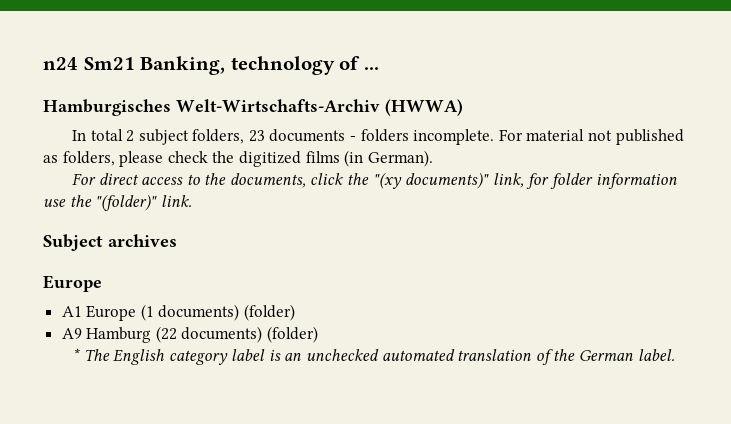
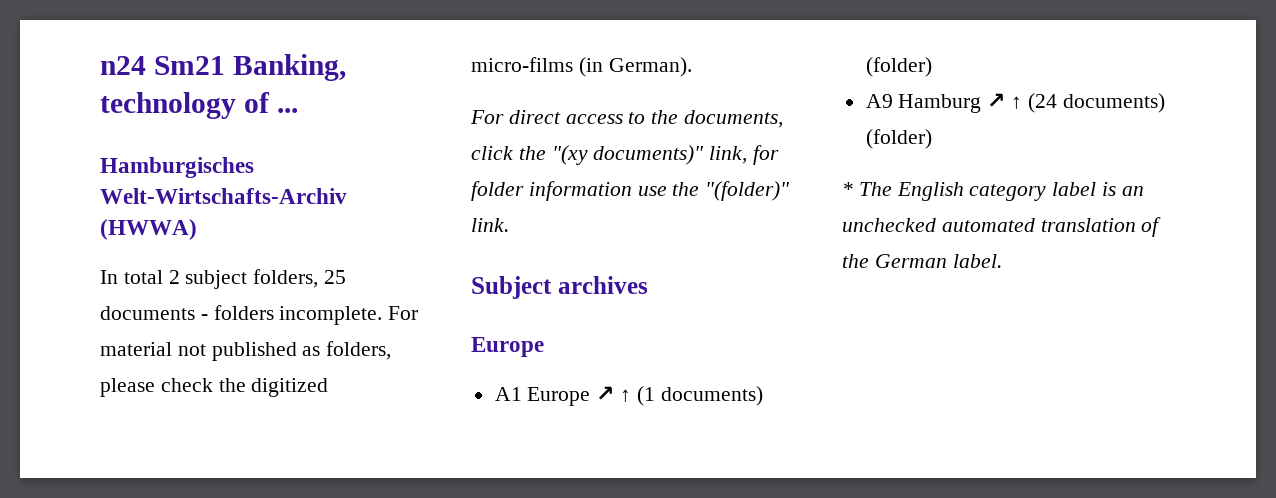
[248,130,265,142] 23 -> [324,270,347,284] 25
[305,151,340,163] films -> [471,57,573,72] micro-films
(137, 313) none -> [596,386,632,402] ↗ ↑
[155,326,177,343] (22 -> [987,93,1057,113] ↗ ↑ (24

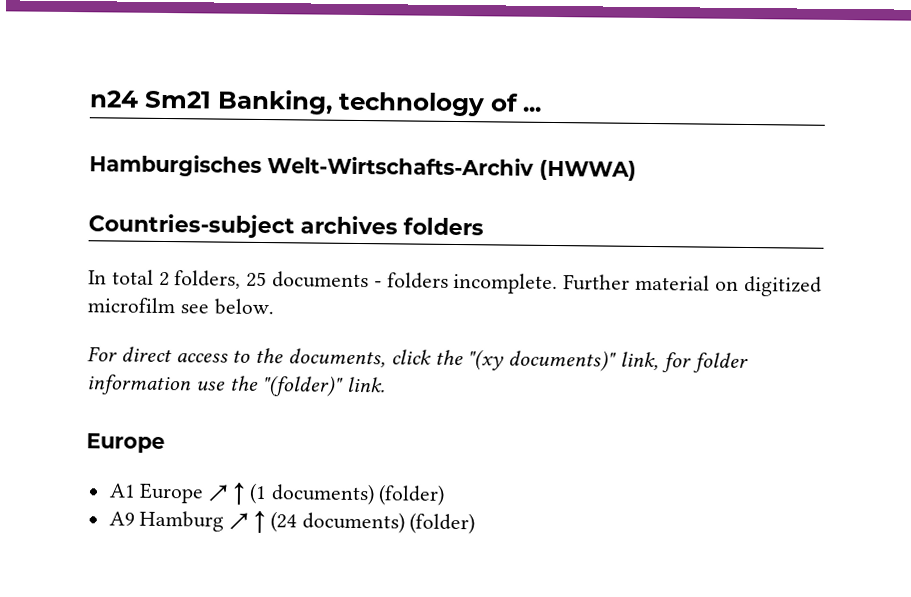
(197, 229) none -> [88,213,484,239] // Countries-subject archives folders
[185,270,248,289] subject -> (170, 279) none
[388,306,419,320] [100,341,392,361] [100,378,329,397] [471,57,692,77] For material not published as folders, please check the digitized micro-films (in German). -> [563,274,822,297] [87,297,274,316] Further material on digitized microfilm see below.
[471,276,648,299] // Subject archives -> (387, 384) none
[842,182,1144,201] [842,217,1162,237] [842,254,1002,268] // * The English category label is an unchecked automated translation of the German label. -> (476, 523) none

